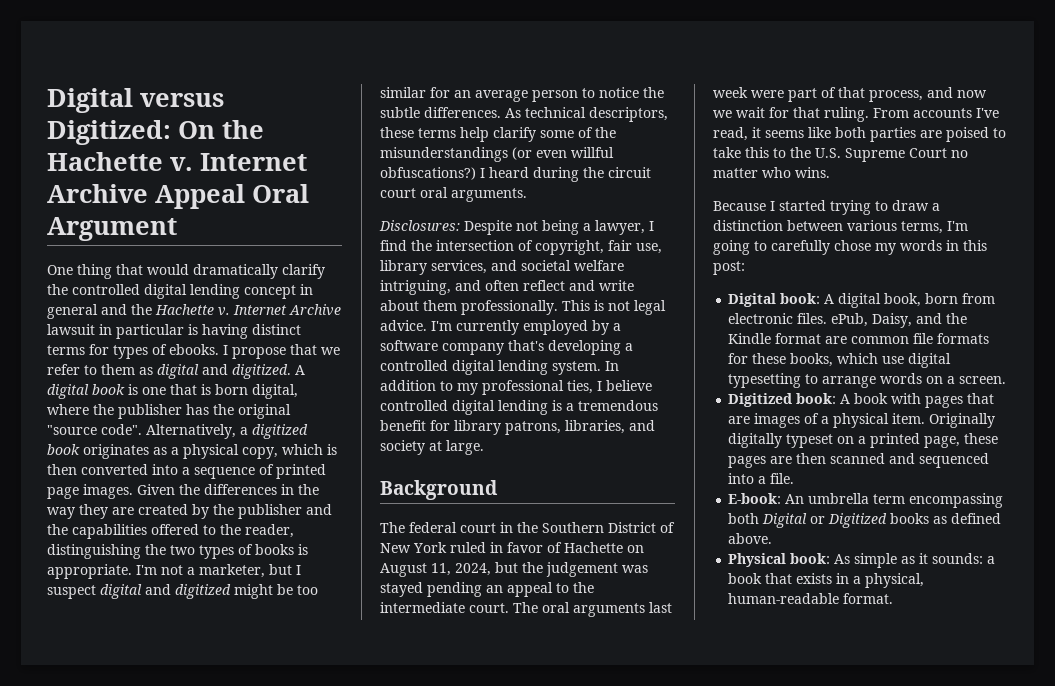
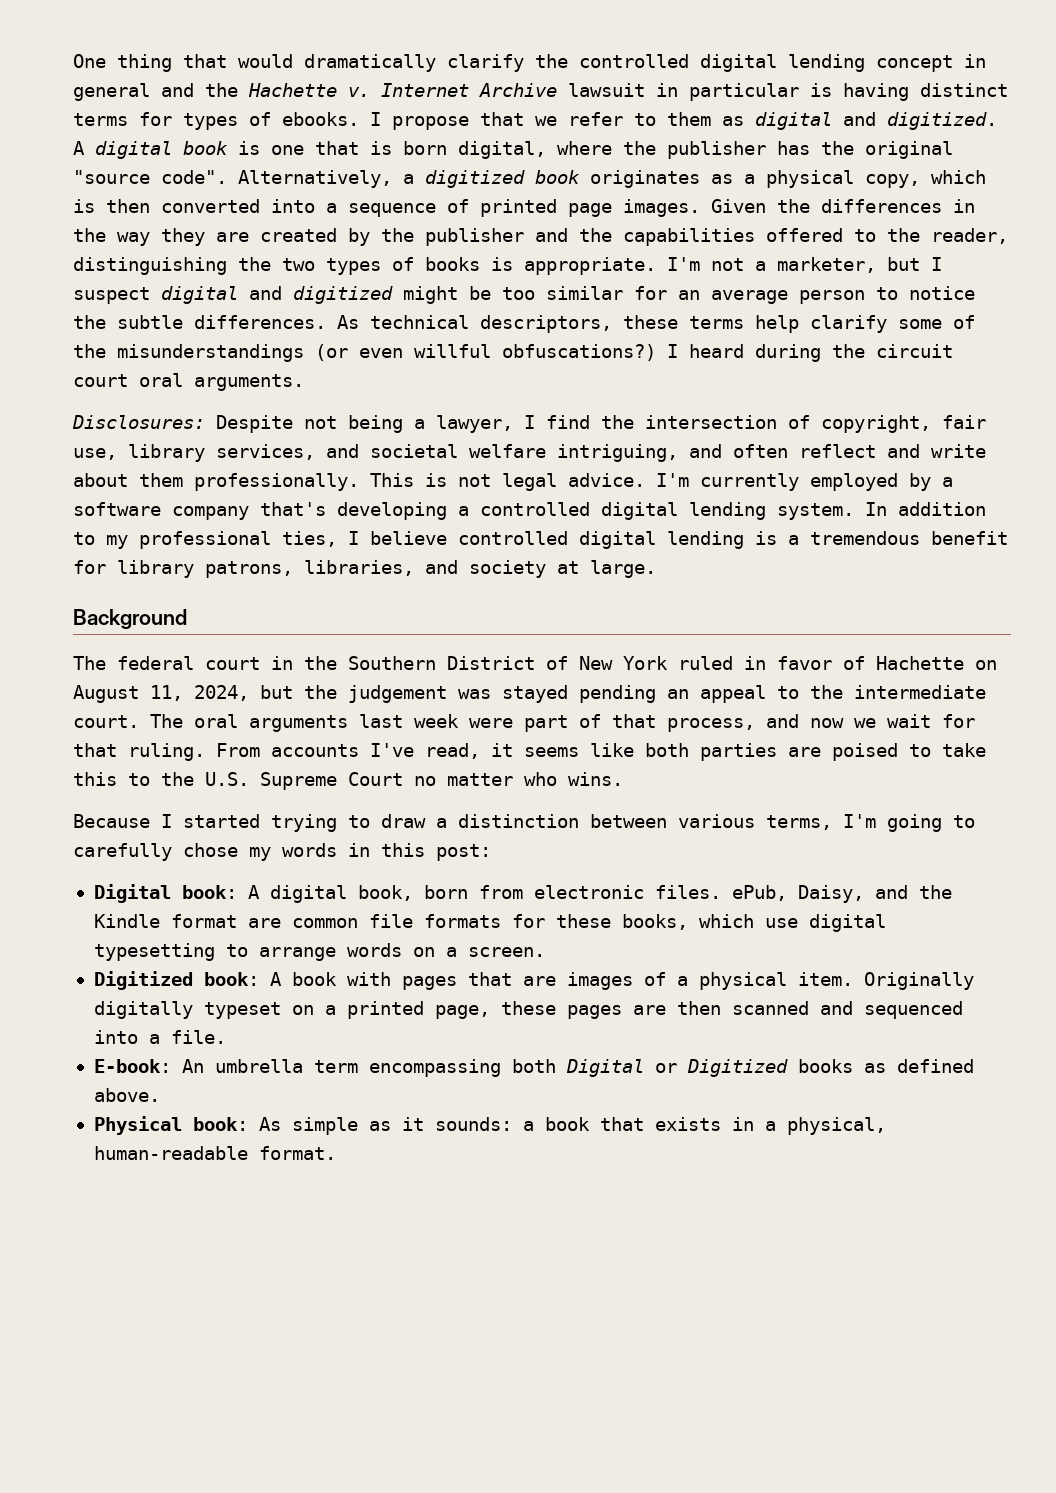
[47,88,224,113] [47,120,264,145] [47,152,307,171] [47,184,309,209] [47,217,177,241] Digital versus Digitized: On the Hachette v. Internet Archive Appeal Oral Argument // -> (73, 61) none

